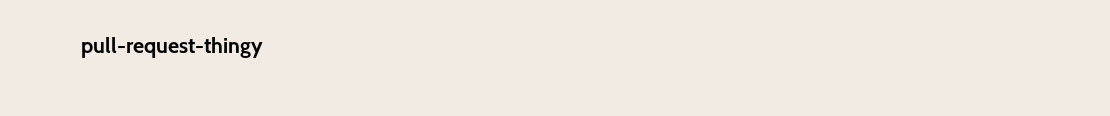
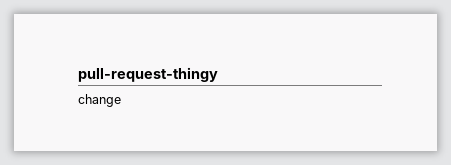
(263, 47) none -> [78,94,121,107] // change

